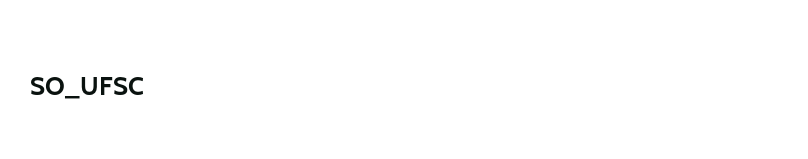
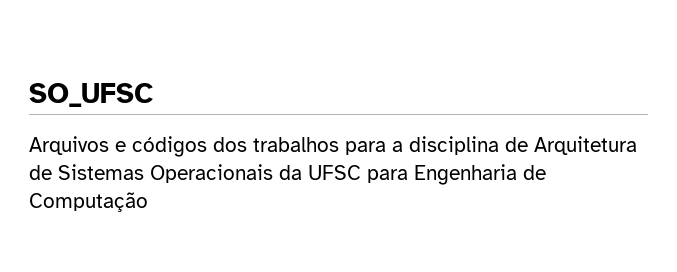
(144, 88) none -> [29,136,637,157] [29,164,546,185] [29,192,148,212] // Arquivos e códigos dos trabalhos para a disciplina de Arquitetura de Sistemas Operacionais da UFSC para Engenharia de Computação

